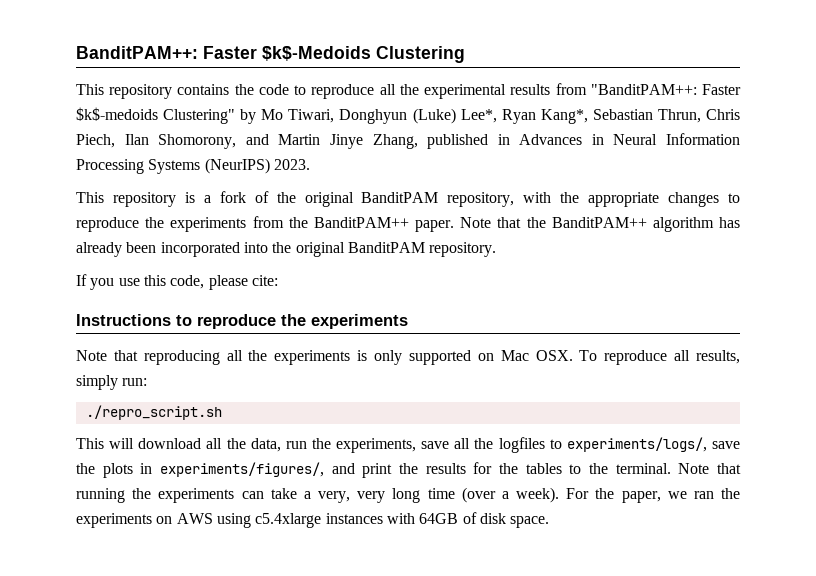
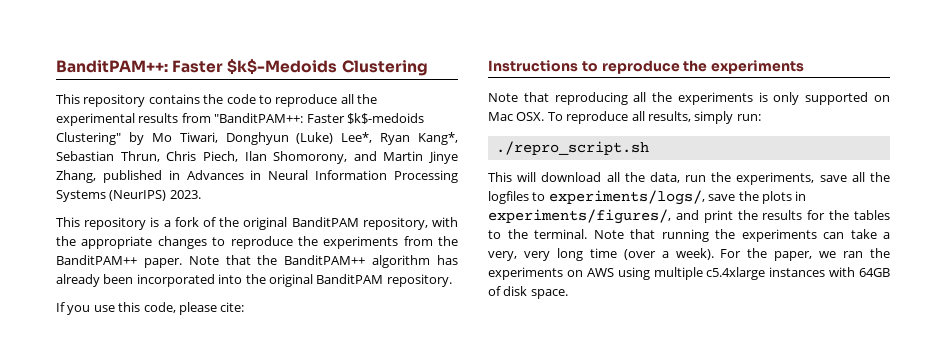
(251, 520) none -> [653,267,703,280] multiple

